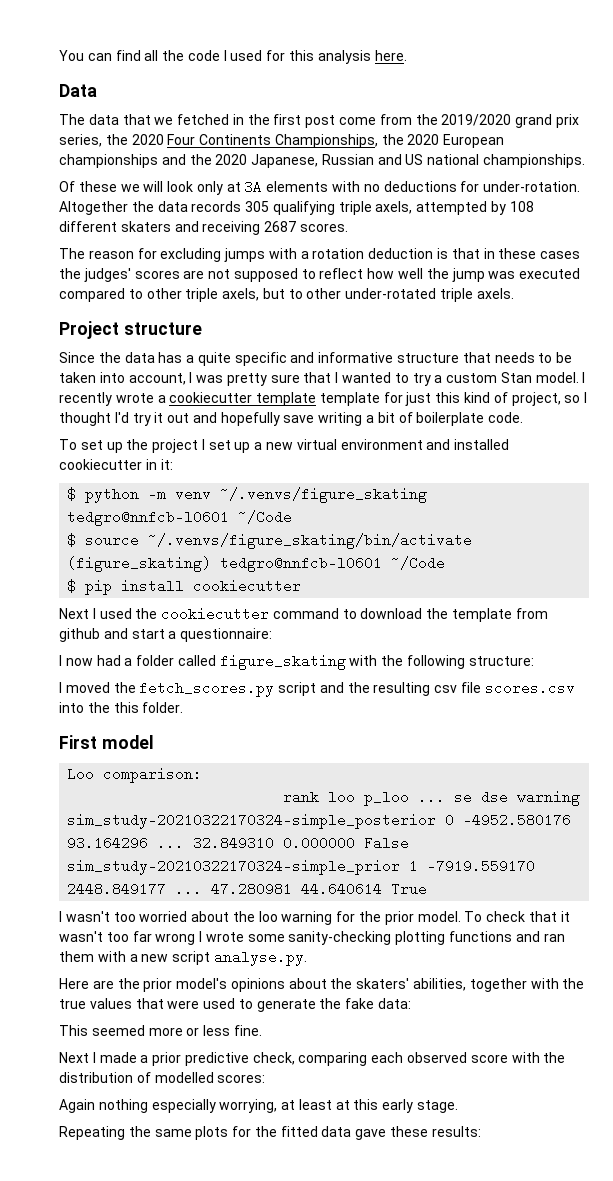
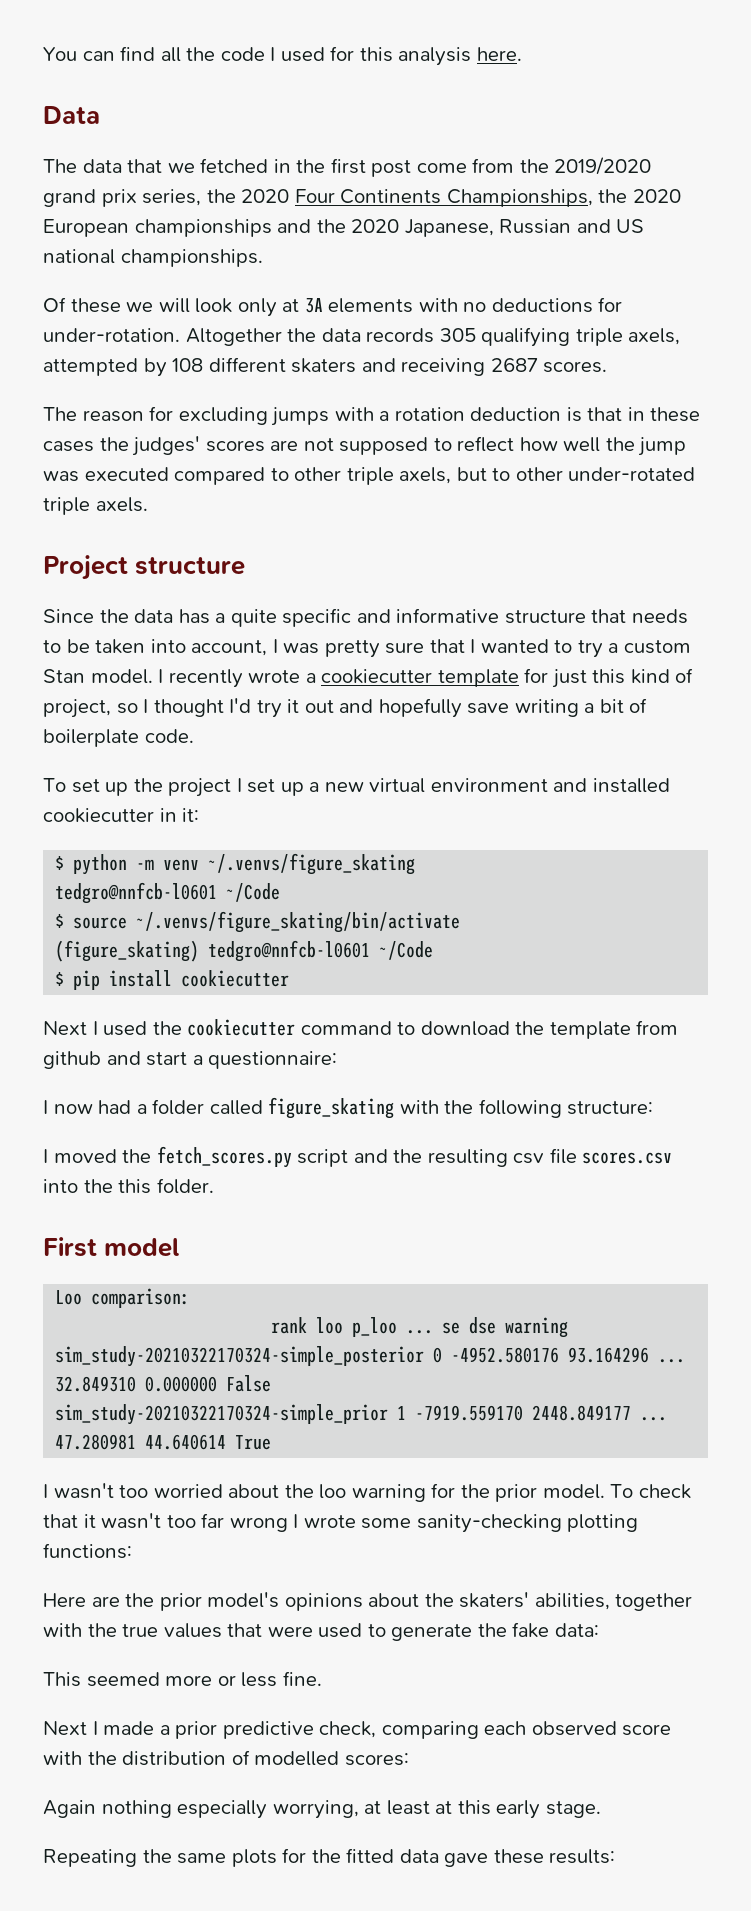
[319,392,380,406] template -> (519, 678) none
[449,931,565,942] [59,950,307,966] functions and ran them with a new script analyse.py. -> [43,1543,132,1559] functions:

